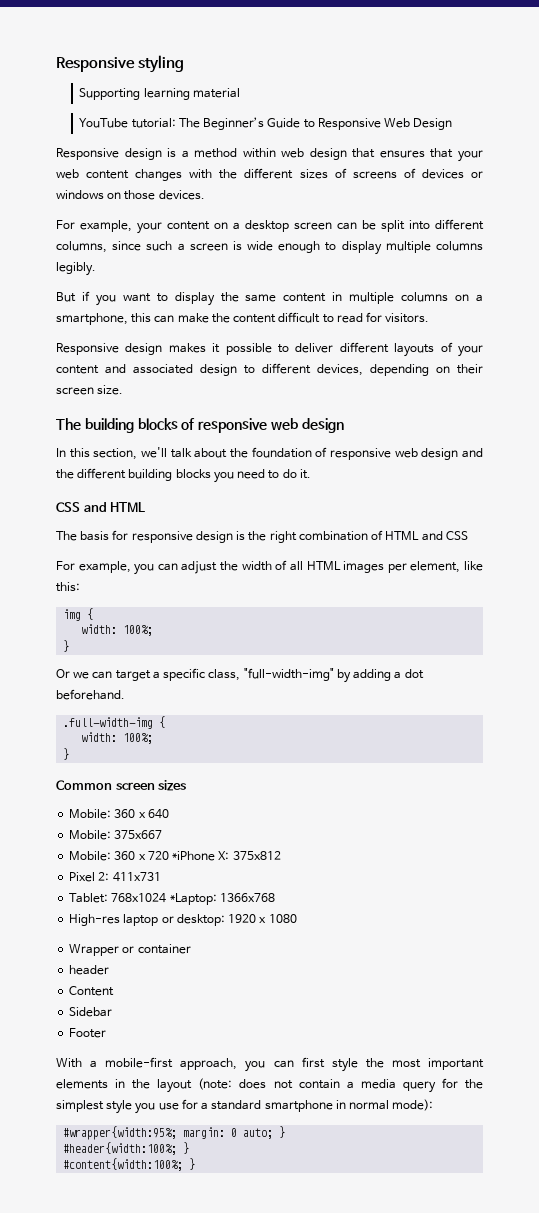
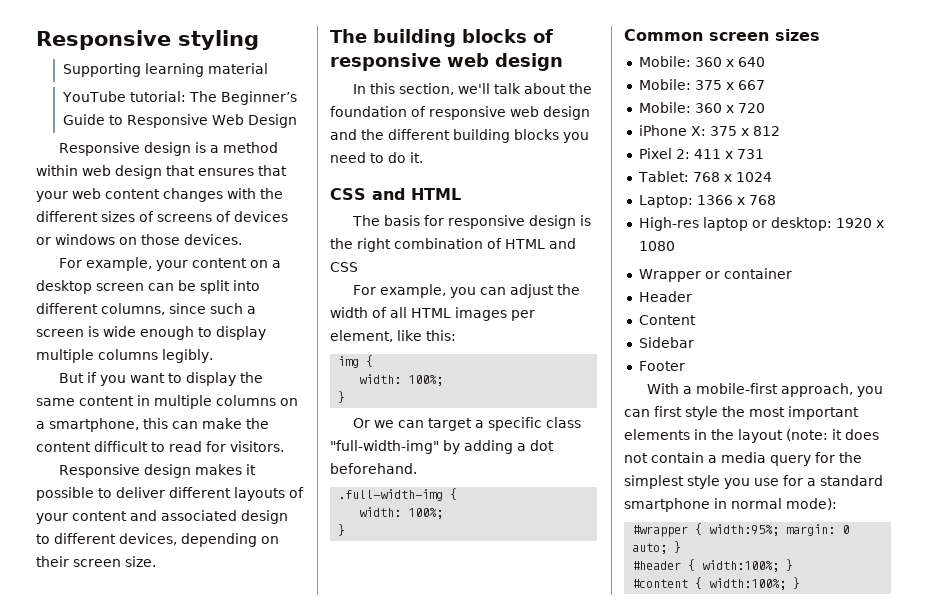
[208,669,241,681] class, -> [546,417,582,428] class
[114,830,163,839] 375x667 -> [694,80,765,90] 375 x 667
[172,851,281,861] [69,872,161,882] [69,893,275,905] *iPhone X: 375x812 // Pixel 2: 411x731 // Tablet: 768x1024 *Laptop: 1366x768 -> [638,125,780,136] [638,148,764,159] [637,171,772,182] [638,195,776,208] // iPhone X: 375 x 812 // Pixel 2: 411 x 731 // Tablet: 768 x 1024 // Laptop: 1366 x 768
[69,965,110,975] header -> [638,291,692,302] Header
(233, 1084) none -> [832,429,842,440] it
[63,1126,178,1140] #wrapper{width:95%; -> [632,523,780,537] #wrapper { width:95%;
[63,1142,190,1155] [63,1158,184,1171] #header{width:100%; } // #content{width:100%; -> [632,559,794,572] [632,577,787,590] #header { width:100%; } // #content { width:100%;

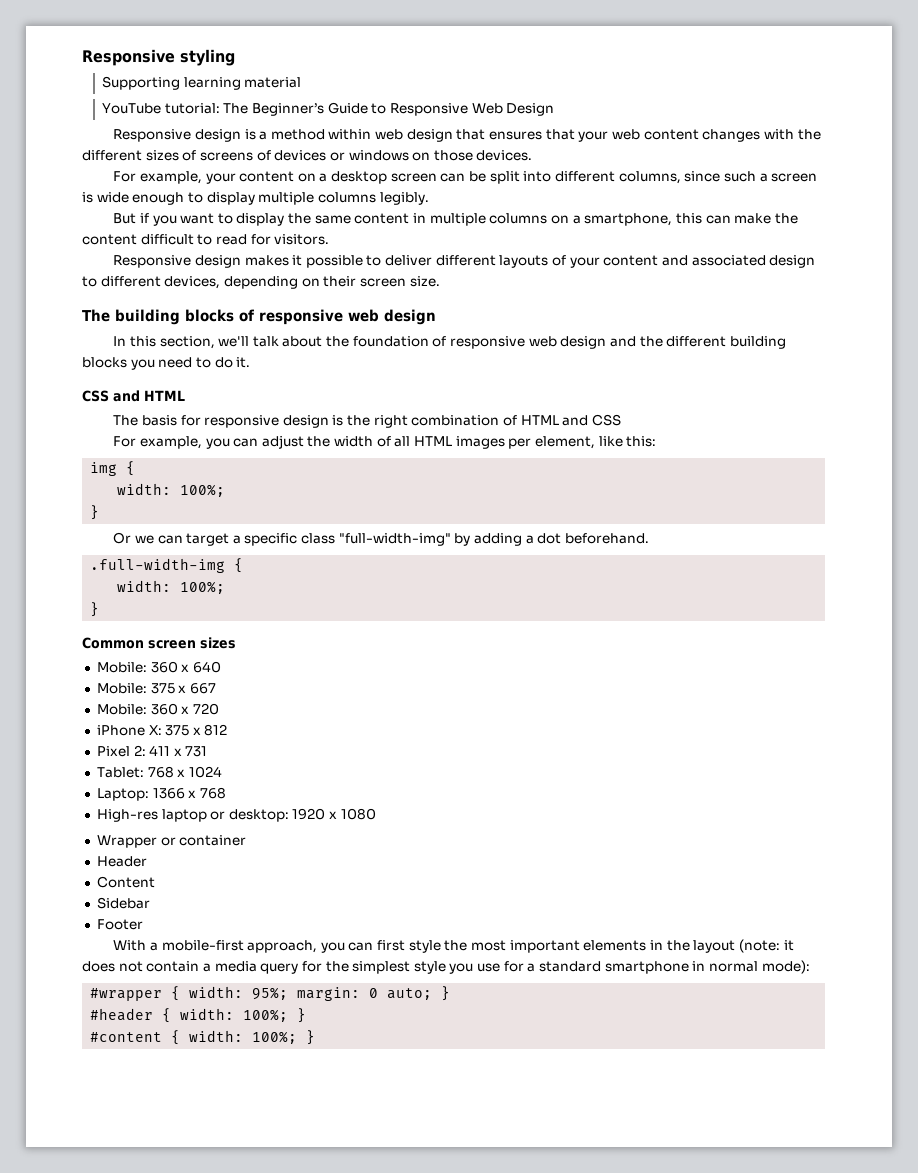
[709,524,780,536] width:95%; -> [189,986,289,1000] width: 95%;
[702,560,780,572] width:100%; -> [180,1008,289,1022] width: 100%;
[709,578,787,590] width:100%; -> [189,1030,298,1044] width: 100%;

